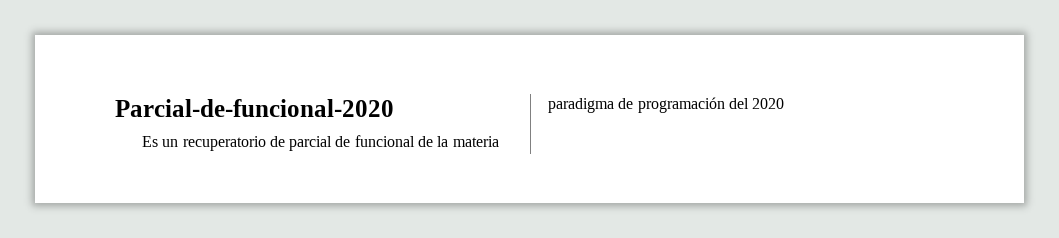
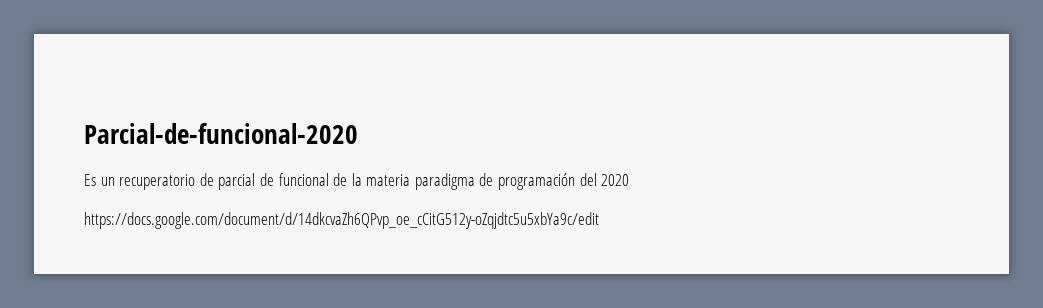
(785, 103) none -> [84,212,599,229] // https://docs.google.com/document/d/14dkcvaZh6QPvp_oe_cCitG512y-oZqjdtc5u5xbYa9c/edit

